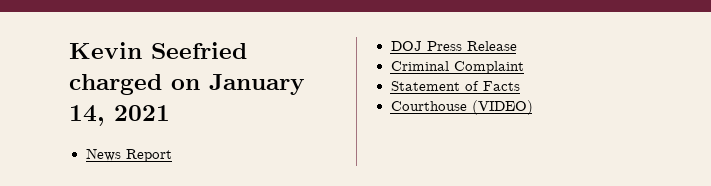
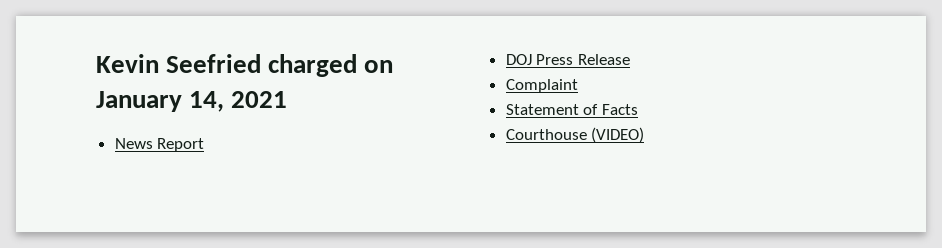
[390,61,449,71] Criminal -> (630, 59) none

